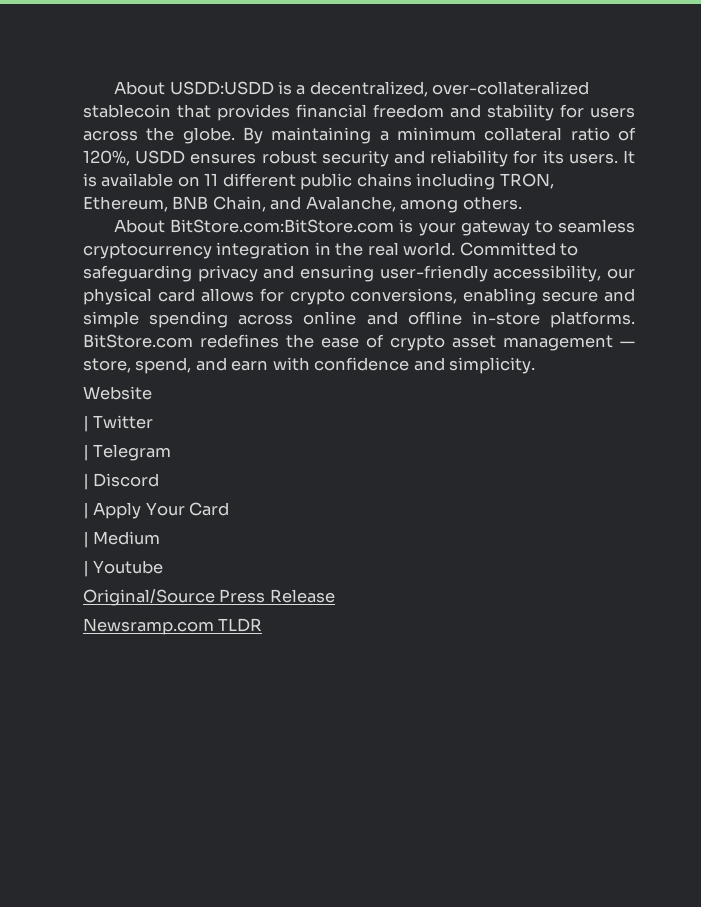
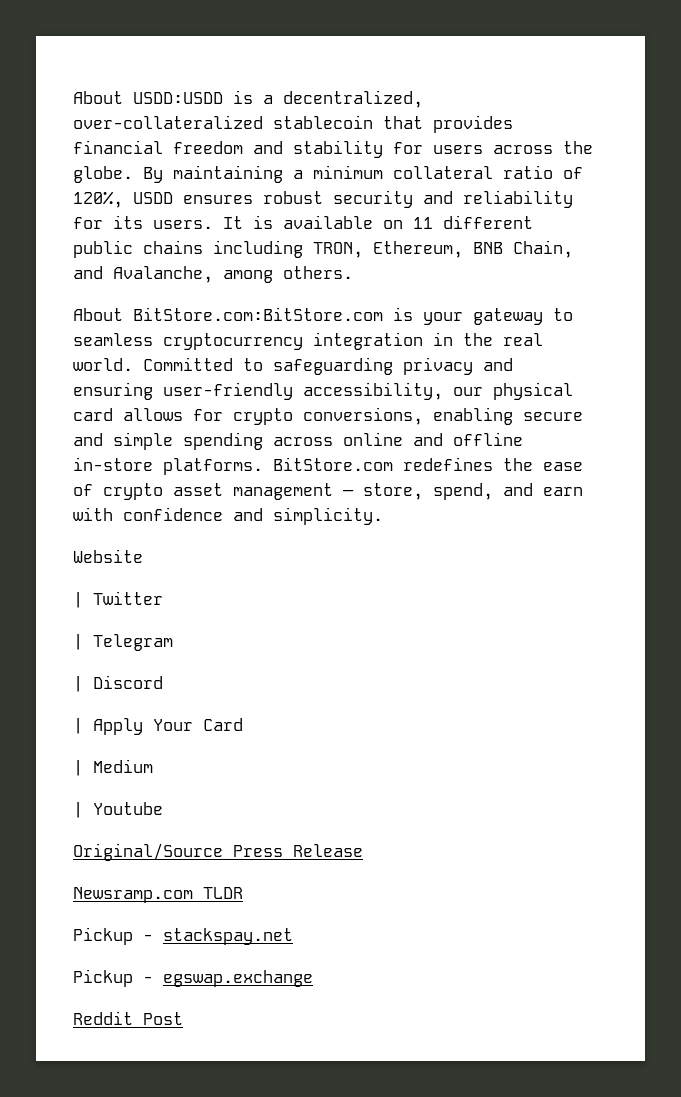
(263, 625) none -> [73,927,293,945] [73,969,313,987] [73,1011,183,1025] // Pickup - stackspay.net // Pickup - egswap.exchange // Reddit Post

